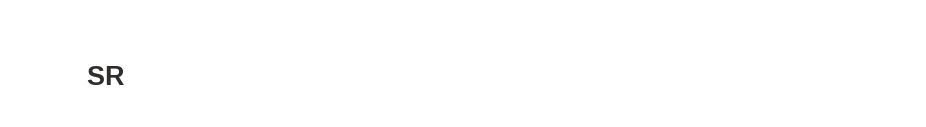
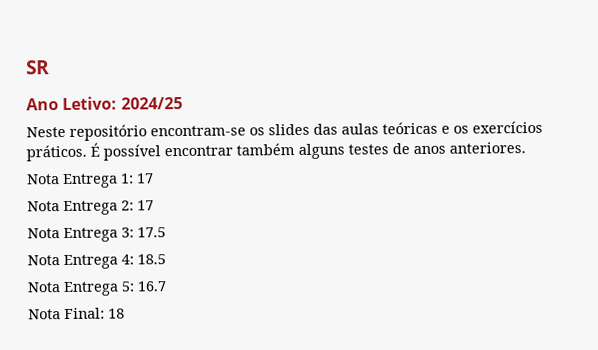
(125, 75) none -> [26,96,183,111] [26,120,543,141] [26,142,526,162] [26,173,154,189] [27,200,154,216] [27,227,166,243] [27,254,166,270] [27,281,166,297] [28,307,125,320] // Ano Letivo: 2024/25 // Neste repositório encontram-se os slides das aulas teóricas e os exercícios práticos. É possível encontrar também alguns testes de anos anteriores. // Nota Entrega 1: 17 // Nota Entrega 2: 17 // Nota Entrega 3: 17.5 // Nota Entrega 4: 18.5 // Nota Entrega 5: 16.7 // Nota Final: 18

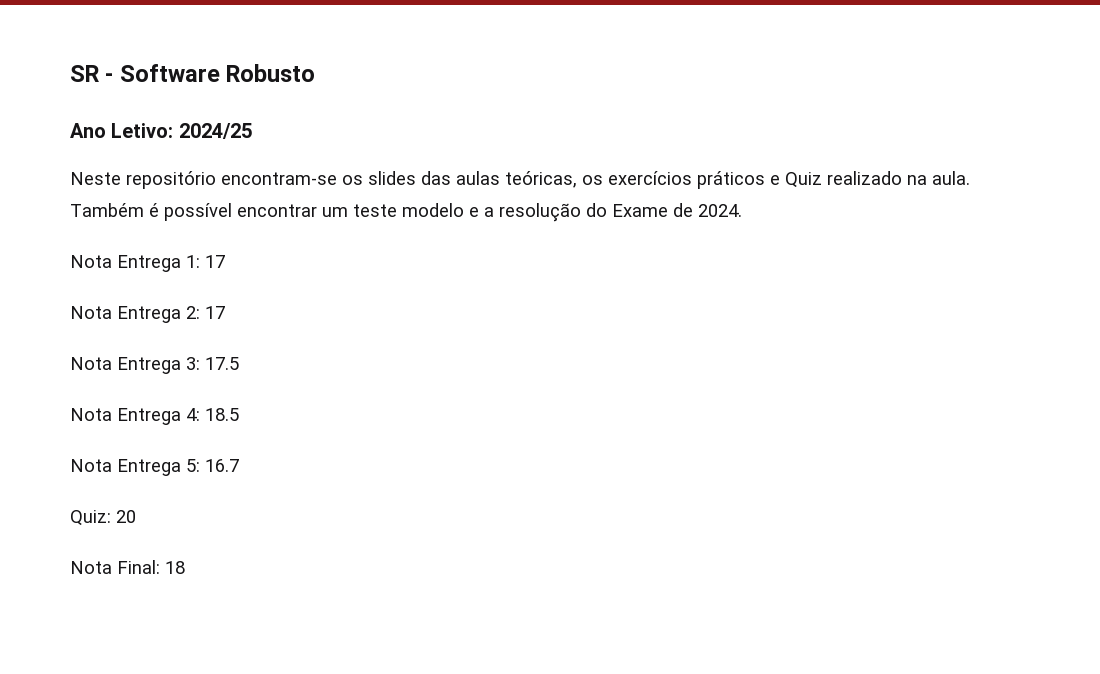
(50, 67) none -> [105,64,316,82] - Software Robusto
[382,120,543,135] [26,142,526,162] teóricas e os exercícios práticos. É possível encontrar também alguns testes de anos anteriores. -> [505,171,970,189] [70,203,742,222] teóricas, os exercícios práticos e Quiz realizado na aula. Também é possível encontrar um teste modelo e a resolução do Exame de 2024.
(166, 286) none -> [70,510,136,526] // Quiz: 20

